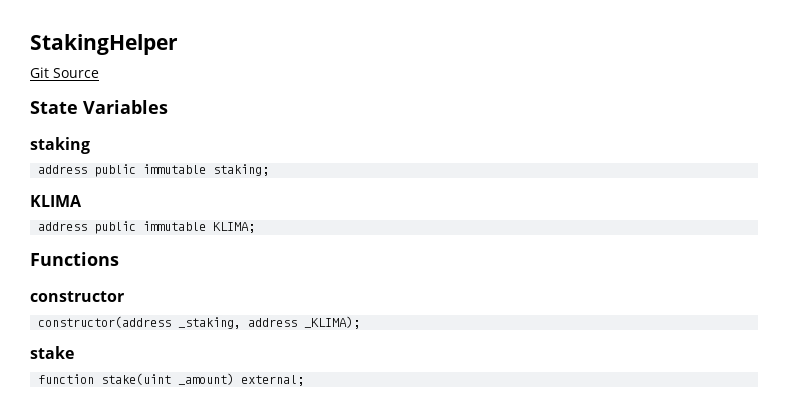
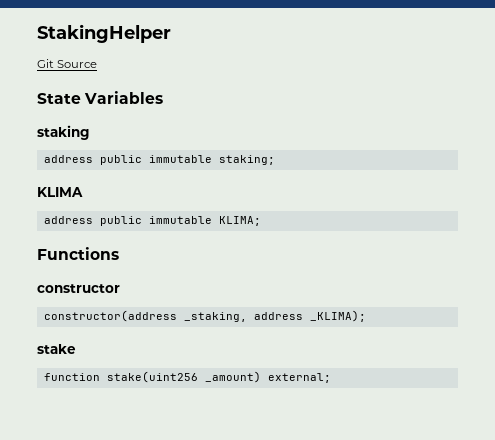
[101,373,172,385] stake(uint -> [106,371,198,383] stake(uint256

